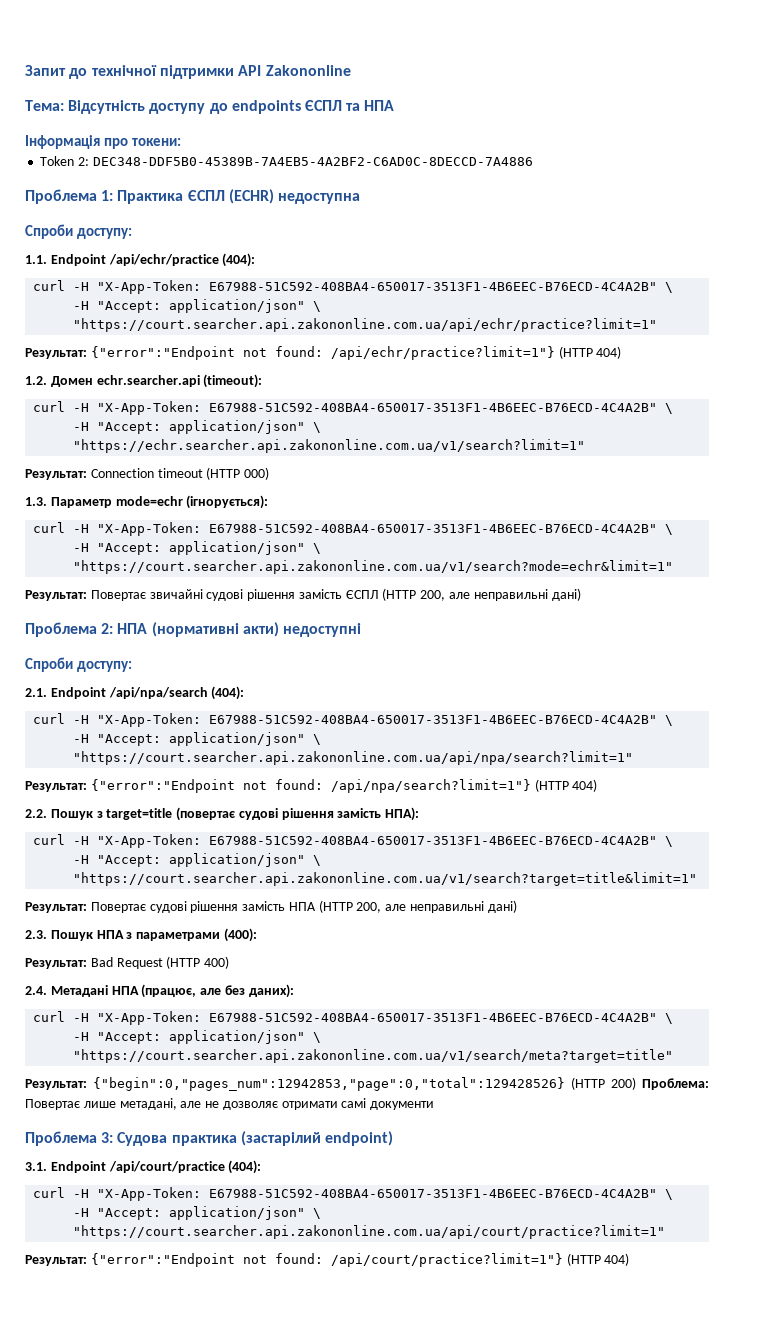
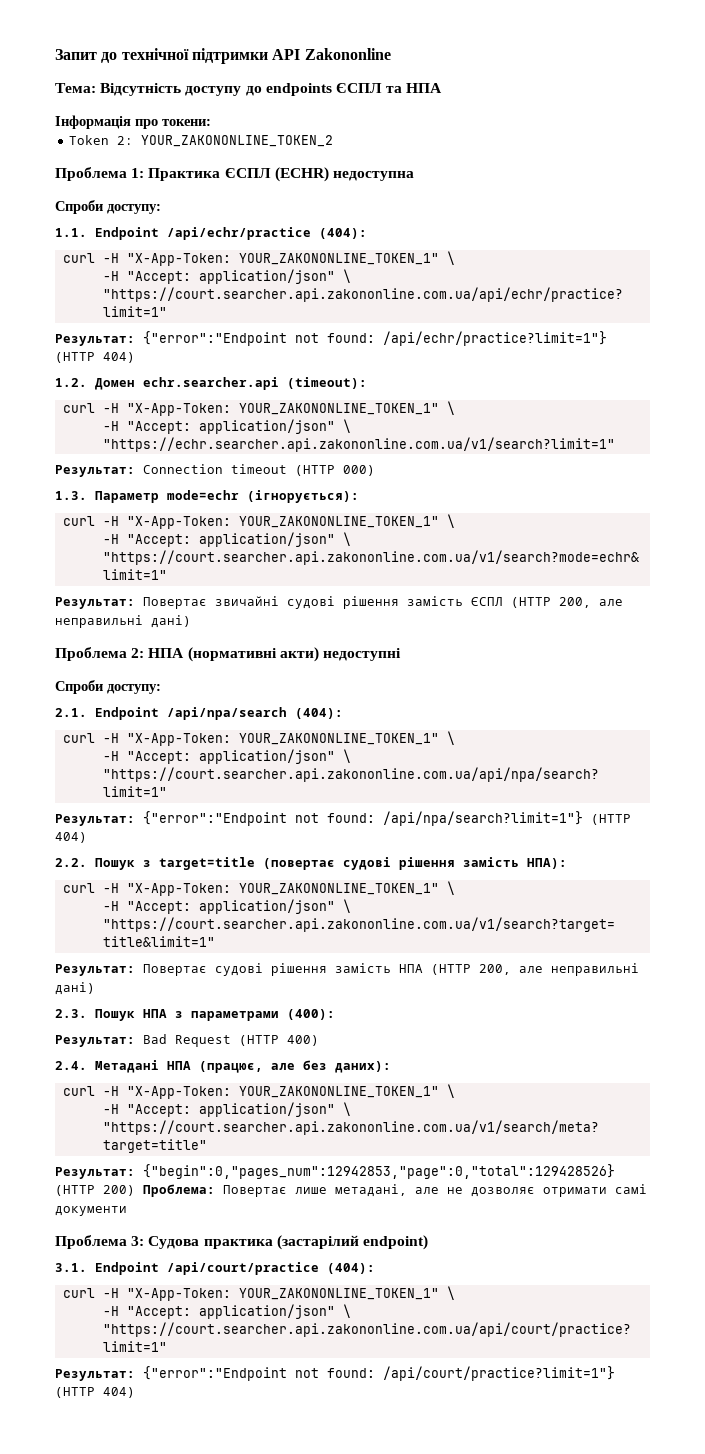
[92,157,533,166] DEC348-DDF5B0-45389B-7A4EB5-4A2BF2-C6AD0C-8DECCD-7A4886 -> [140,135,333,147] YOUR_ZAKONONLINE_TOKEN_2
[209,282,658,291] E67988-51C592-408BA4-650017-3513F1-4B6EEC-B76ECD-4C4A2B" -> [238,253,439,265] YOUR_ZAKONONLINE_TOKEN_1"
[209,403,658,412] E67988-51C592-408BA4-650017-3513F1-4B6EEC-B76ECD-4C4A2B" -> [238,403,439,415] YOUR_ZAKONONLINE_TOKEN_1"
[209,524,658,533] E67988-51C592-408BA4-650017-3513F1-4B6EEC-B76ECD-4C4A2B" -> [238,516,439,528] YOUR_ZAKONONLINE_TOKEN_1"
[209,715,658,724] E67988-51C592-408BA4-650017-3513F1-4B6EEC-B76ECD-4C4A2B" -> [238,733,439,745] YOUR_ZAKONONLINE_TOKEN_1"
[209,836,658,845] E67988-51C592-408BA4-650017-3513F1-4B6EEC-B76ECD-4C4A2B" -> [238,883,439,895] YOUR_ZAKONONLINE_TOKEN_1"
[209,1013,658,1022] E67988-51C592-408BA4-650017-3513F1-4B6EEC-B76ECD-4C4A2B" -> [238,1086,439,1098] YOUR_ZAKONONLINE_TOKEN_1"
[209,1189,658,1198] E67988-51C592-408BA4-650017-3513F1-4B6EEC-B76ECD-4C4A2B" -> [238,1288,439,1300] YOUR_ZAKONONLINE_TOKEN_1"

